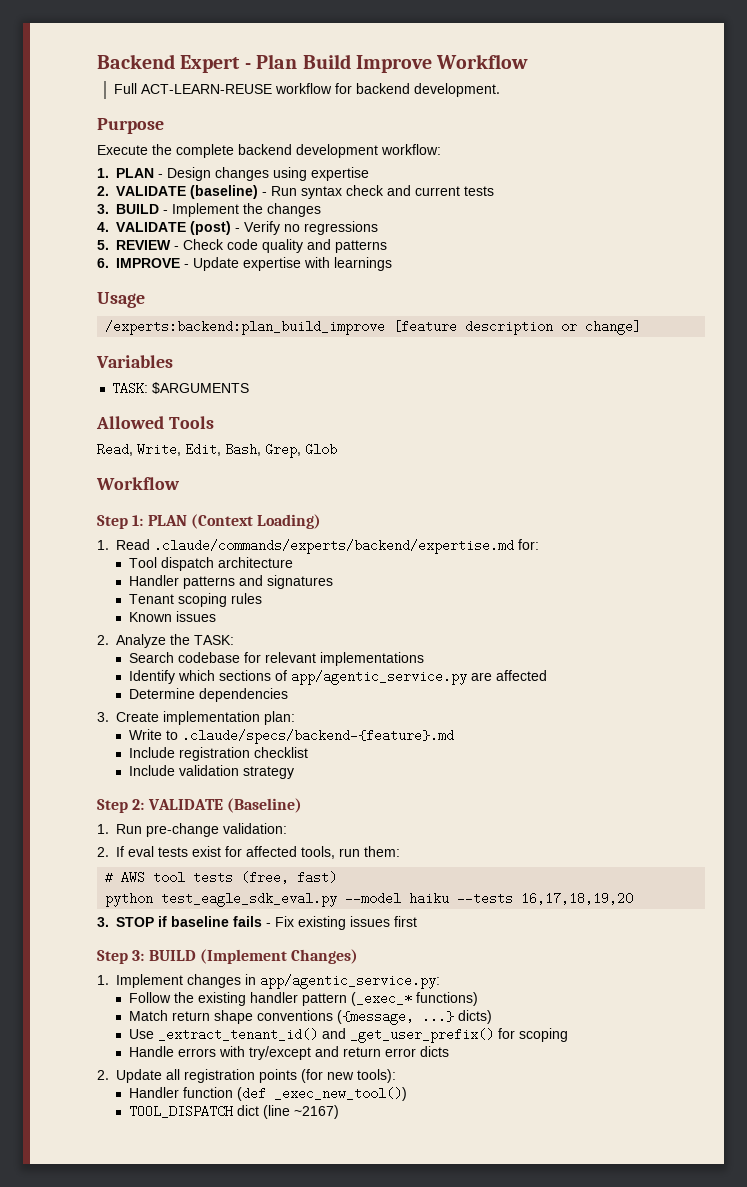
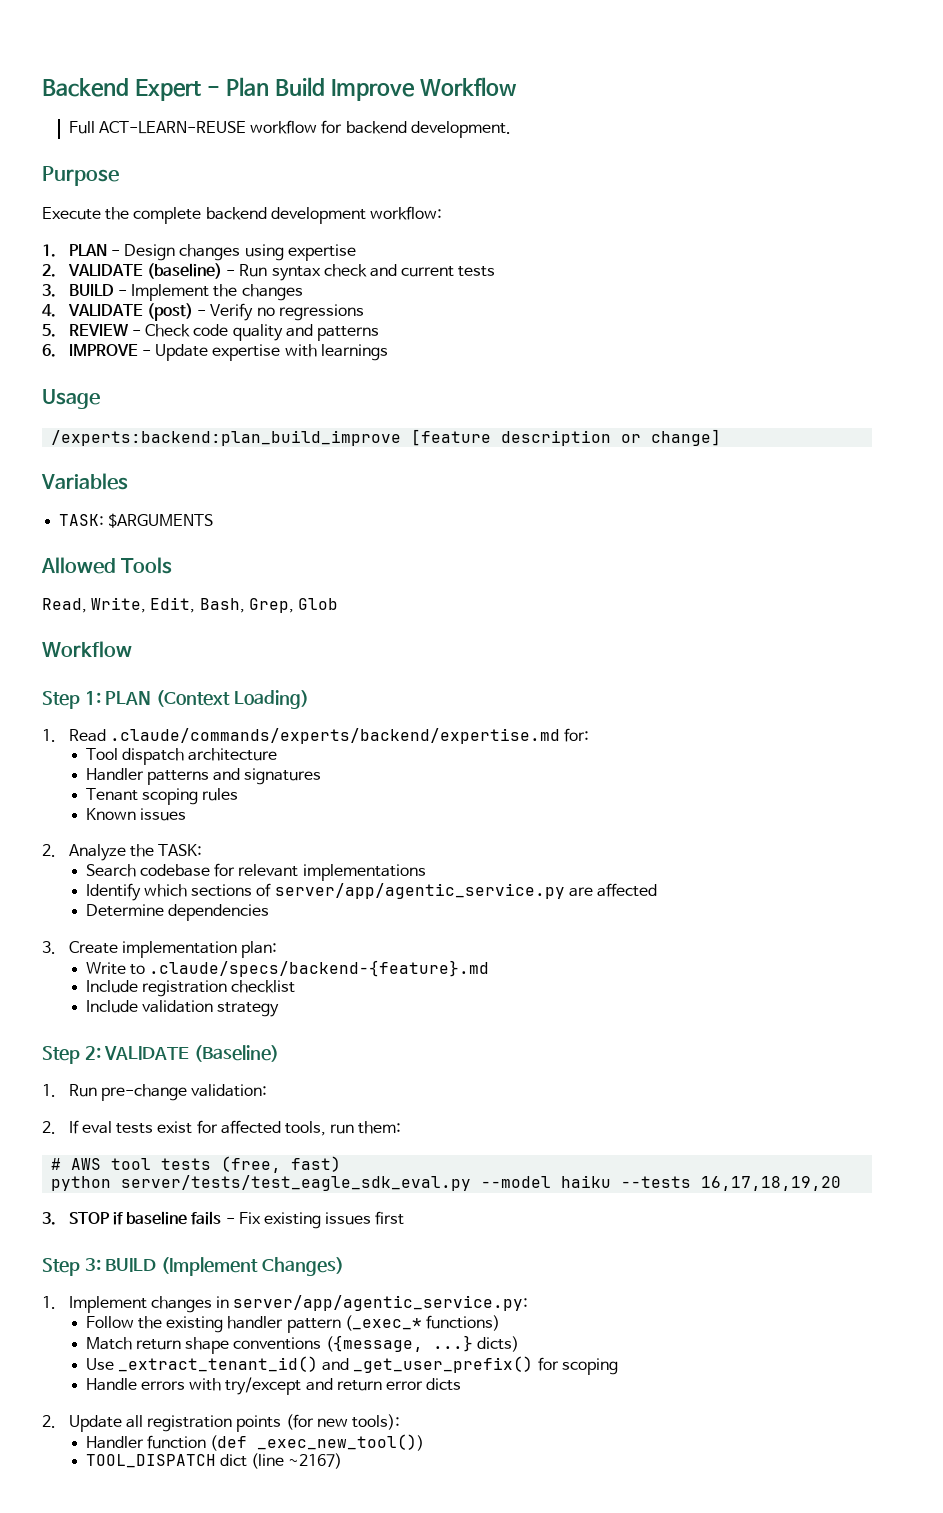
[291,670,468,685] app/agentic_service.py -> [274,883,565,899] server/app/agentic_service.py
[161,892,338,907] test_eagle_sdk_eval.py -> [121,1175,472,1191] server/tests/test_eagle_sdk_eval.py
[260,974,440,989] app/agentic_service.py: -> [233,1295,529,1311] server/app/agentic_service.py:

